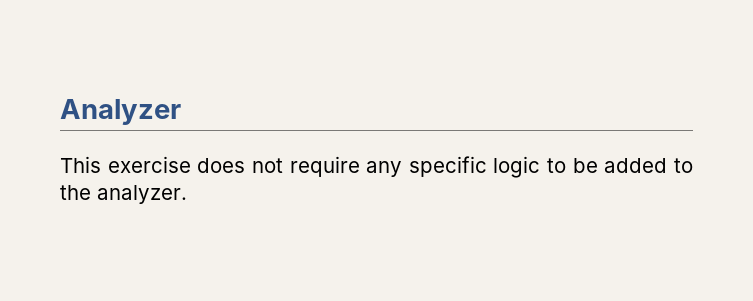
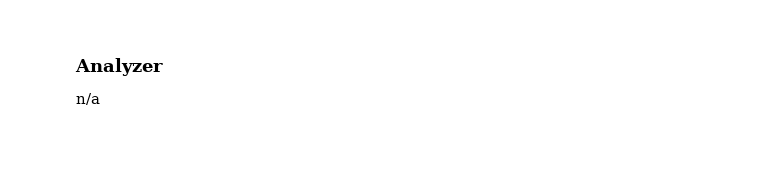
[60,156,693,178] [60,185,187,204] This exercise does not require any specific logic to be added to the analyzer. -> [76,93,100,105] n/a

